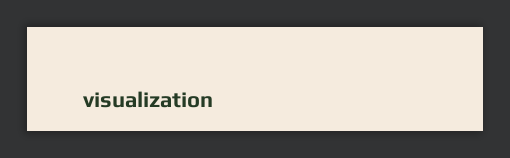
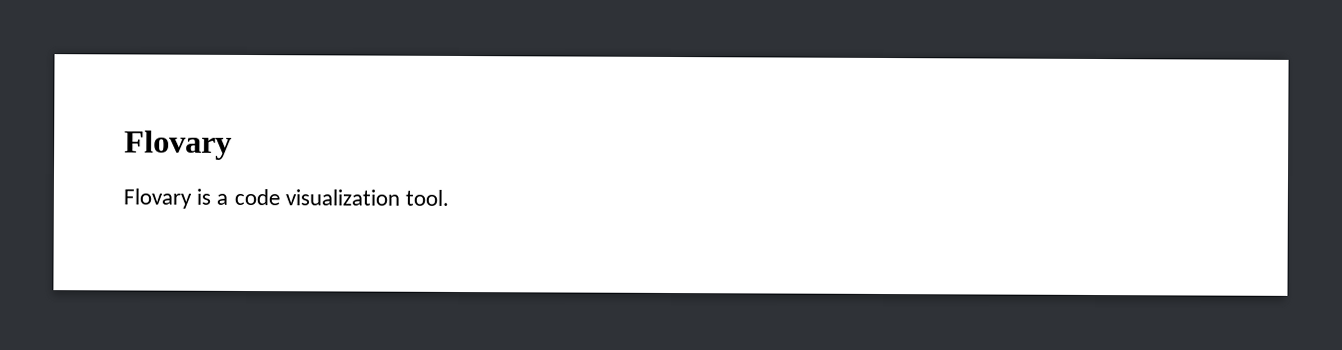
[83,91,213,108] visualization -> [124,130,232,160] [123,188,450,209] Flovary // Flovary is a code visualization tool.

